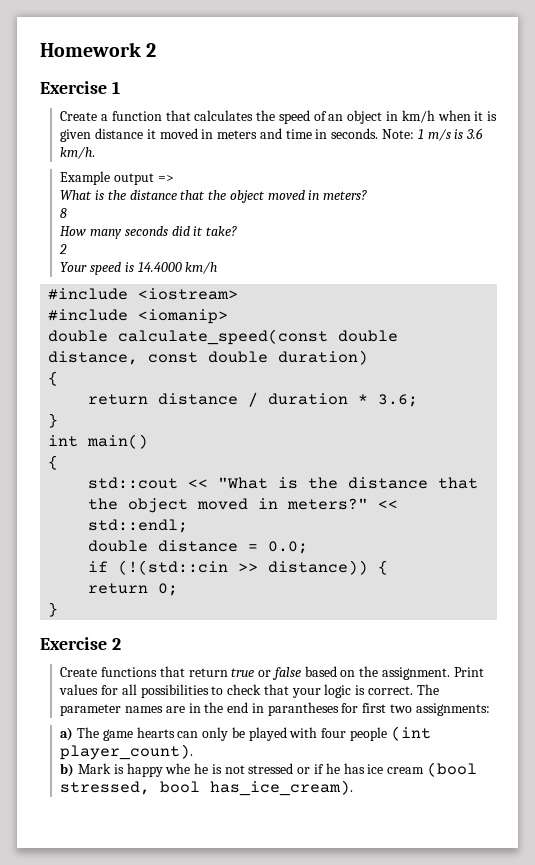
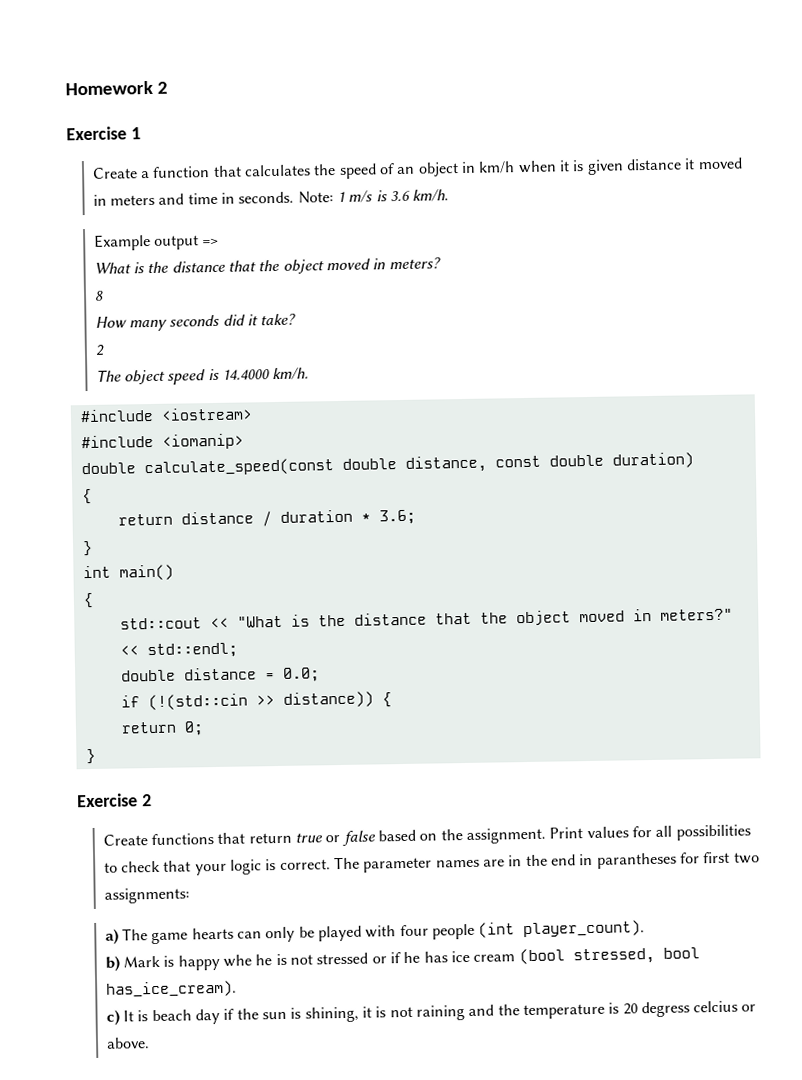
[60,262,88,272] Your -> [95,369,166,385] The object
[185,262,218,274] km/h -> [272,367,310,381] km/h.
(354, 788) none -> [105,1000,757,1026] [105,1037,150,1049] // c) It is beach day if the sun is shining, it is not raining and the temperature is 20 degress celcius or above.

